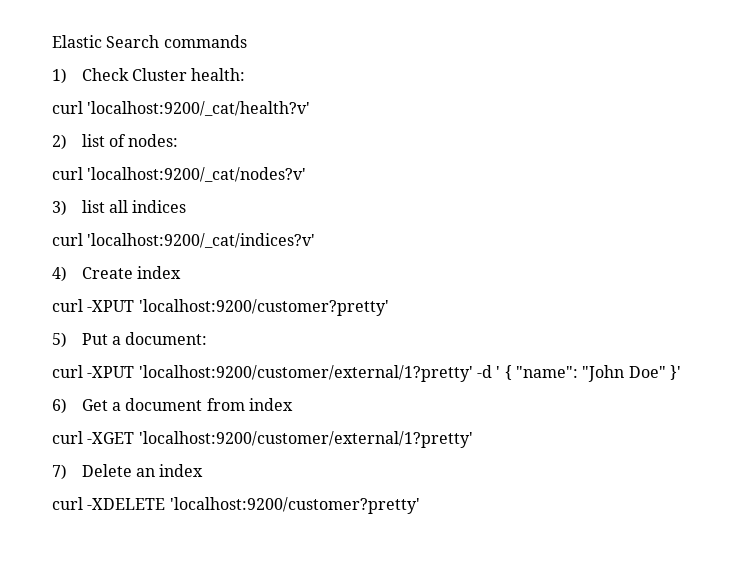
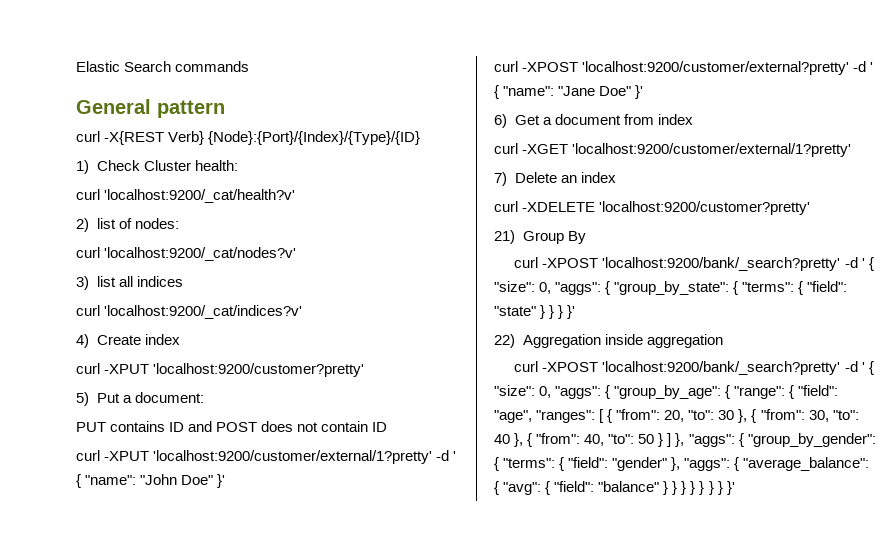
(247, 41) none -> [76,99,225,118] [76,131,421,145] // General pattern // curl -X{REST Verb} {Node}:{Port}/{Index}/{Type}/{ID}
(208, 338) none -> [76,421,388,432] // PUT contains ID and POST does not contain ID
(681, 372) none -> [494,61,874,75] [494,85,644,99] // curl -XPOST 'localhost:9200/customer/external?pretty' -d ' { "name": "Jane Doe" }'
(420, 505) none -> [494,230,586,244] [514,257,874,271] [494,281,848,295] [494,305,576,319] [494,334,723,348] [514,361,874,375] [494,385,839,399] [494,409,859,423] [494,433,876,447] [494,457,870,471] [494,481,735,495] // 21) Group By // curl -XPOST 'localhost:9200/bank/_search?pretty' -d ' { "size": 0, "aggs": { "group_by_state": { "terms": { "field": "state" } } } }' // 22) Aggregation inside aggregation // curl -XPOST 'localhost:9200/bank/_search?pretty' -d ' { "size": 0, "aggs": { "group_by_age": { "range": { "field": "age", "ranges": [ { "from": 20, "to": 30 }, { "from": 30, "to": 40 }, { "from": 40, "to": 50 } ] }, "aggs": { "group_by_gender": { "terms": { "field": "gender" }, "aggs": { "average_balance": { "avg": { "field": "balance" } } } } } } } }'

